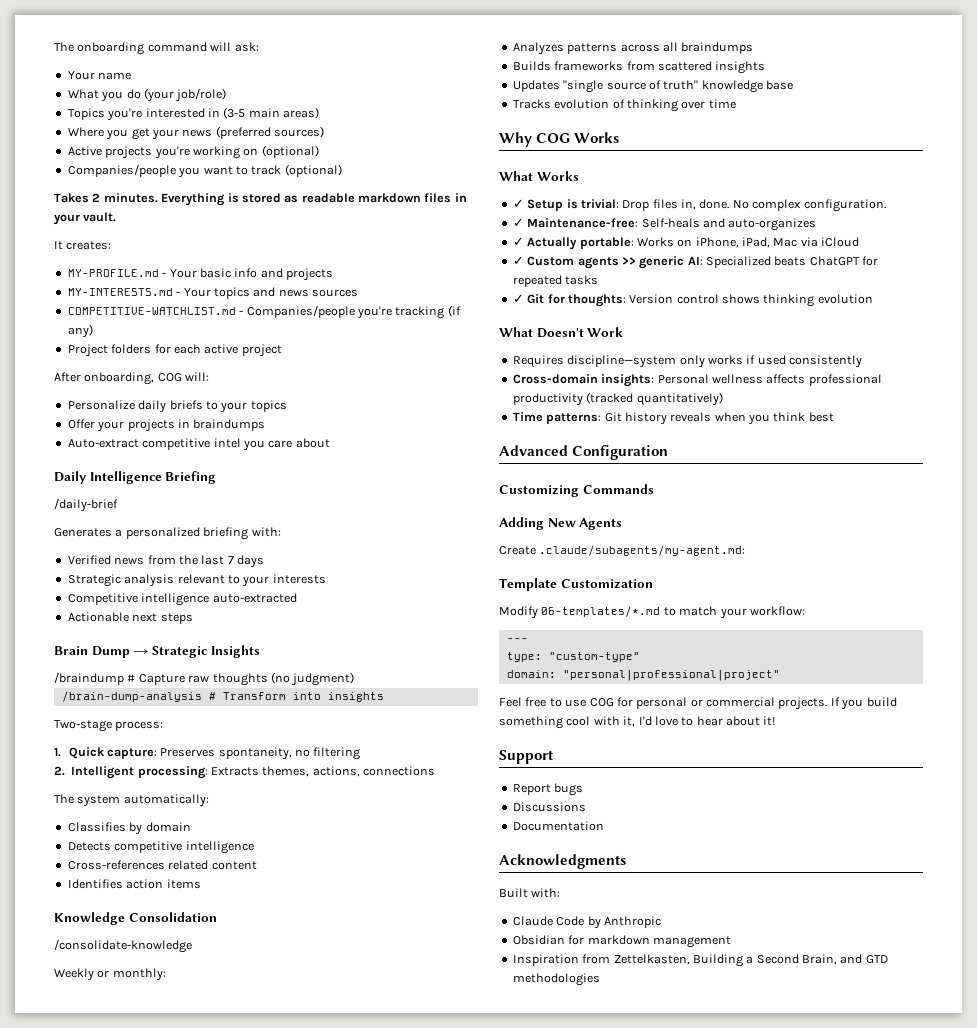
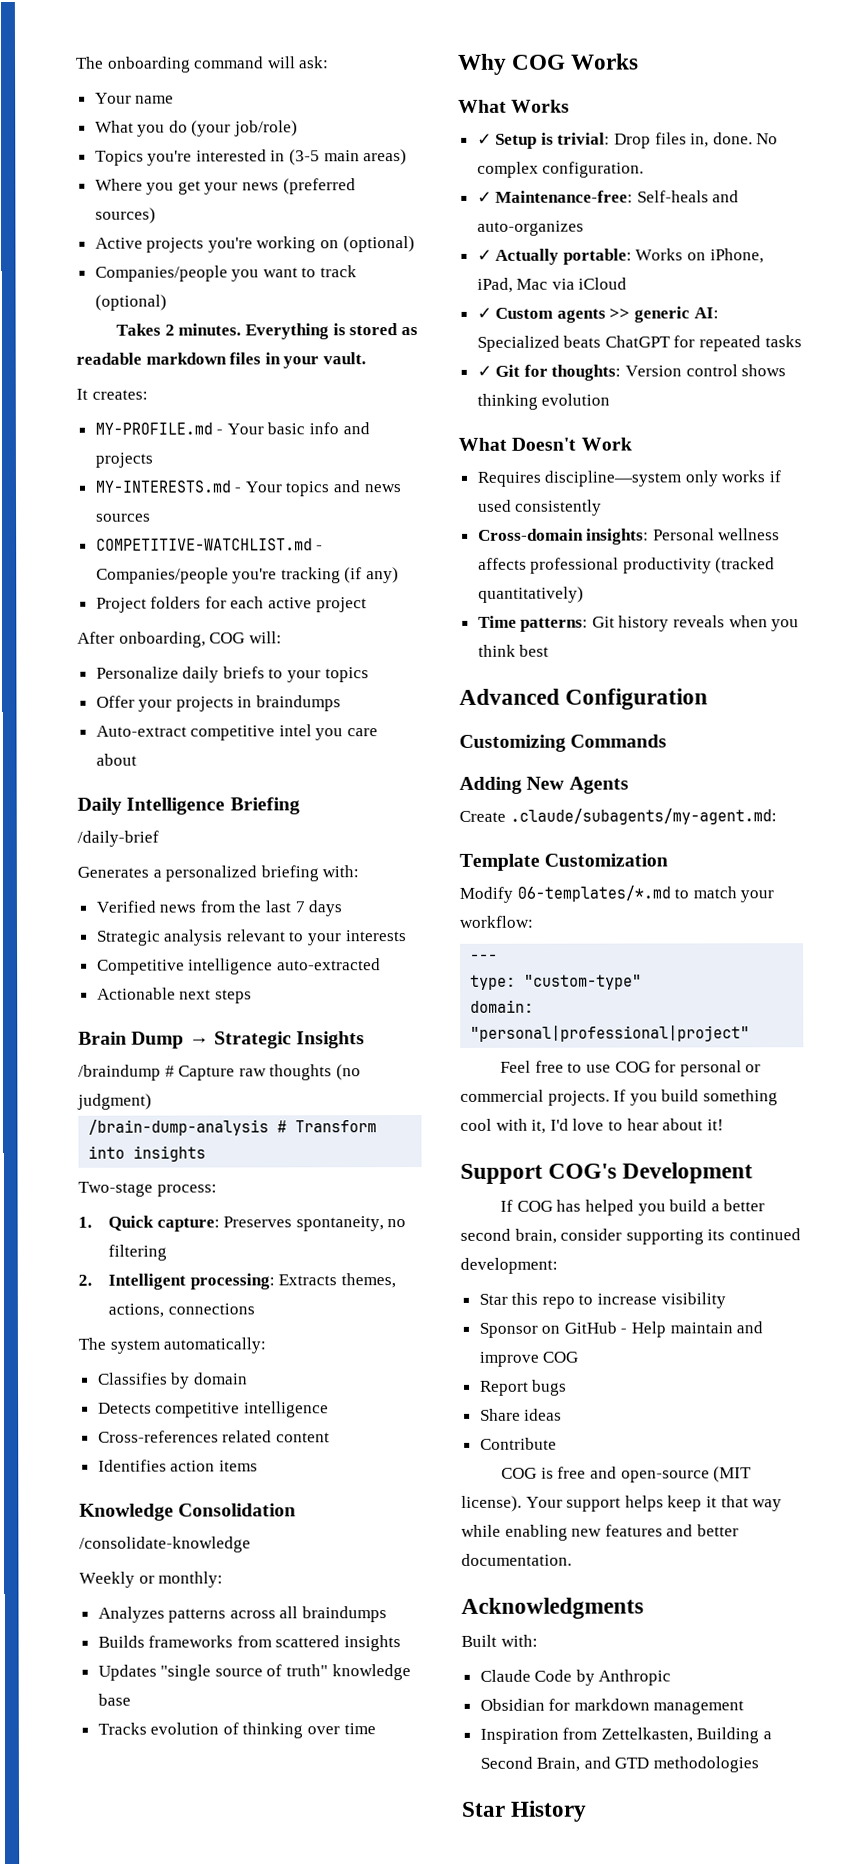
[512,783,584,796] [512,802,586,812] [512,821,604,831] // Report bugs // Discussions // Documentation -> [548,1162,754,1184] [500,1199,766,1216] [460,1228,801,1245] [460,1257,558,1274] [478,1292,726,1309] [478,1321,764,1338] [478,1351,579,1367] [479,1379,568,1396] [479,1408,563,1421] [479,1437,557,1450] [501,1466,753,1483] [461,1495,783,1512] [461,1524,739,1541] [461,1553,572,1566] COG's Development // If COG has helped you build a better second brain, consider supporting its continued development: // Star this repo to increase visibility // Sponsor on GitHub - Help maintain and improve COG // Report bugs // Share ideas // Contribute // COG is free and open-source (MIT license). Your support helps keep it that way while enabling new features and better documentation.
(600, 979) none -> [461,1800,588,1822] // Star History

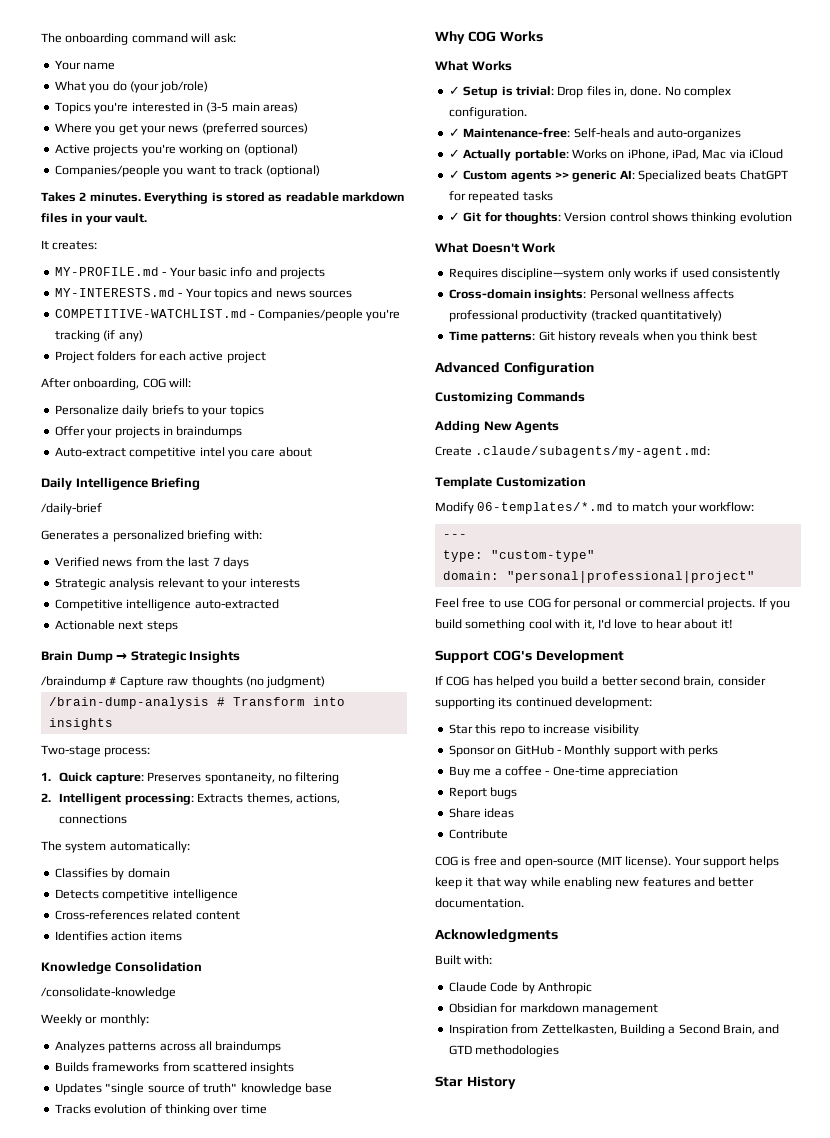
[631,1321,764,1338] [478,1351,579,1367] Help maintain and improve COG -> [564,745,719,757] [448,766,678,778] Monthly support with perks // Buy me a coffee - One-time appreciation

